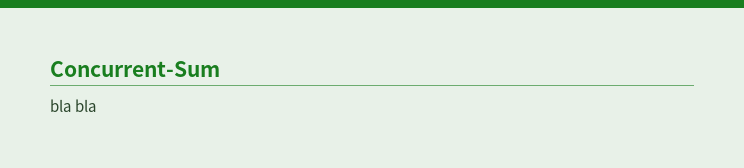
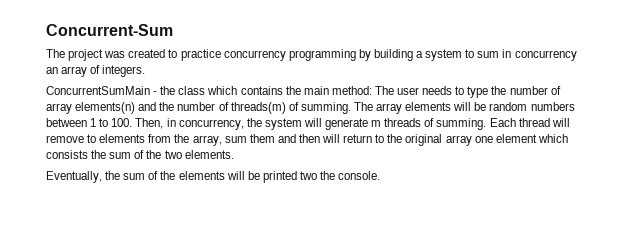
[50,99,97,112] bla bla -> [46,49,577,61] [46,65,146,77] [46,86,561,98] [46,102,575,114] [46,118,570,130] [46,134,568,146] [46,150,234,159] [46,171,381,183] The project was created to practice concurrency programming by building a system to sum in concurrency an array of integers. // ConcurrentSumMain - the class which contains the main method: The user needs to type the number of array elements(n) and the number of threads(m) of summing. The array elements will be random numbers between 1 to 100. Then, in concurrency, the system will generate m threads of summing. Each thread will remove to elements from the array, sum them and then will return to the original array one element which consists the sum of the two elements. // Eventually, the sum of the elements will be printed two the console.

